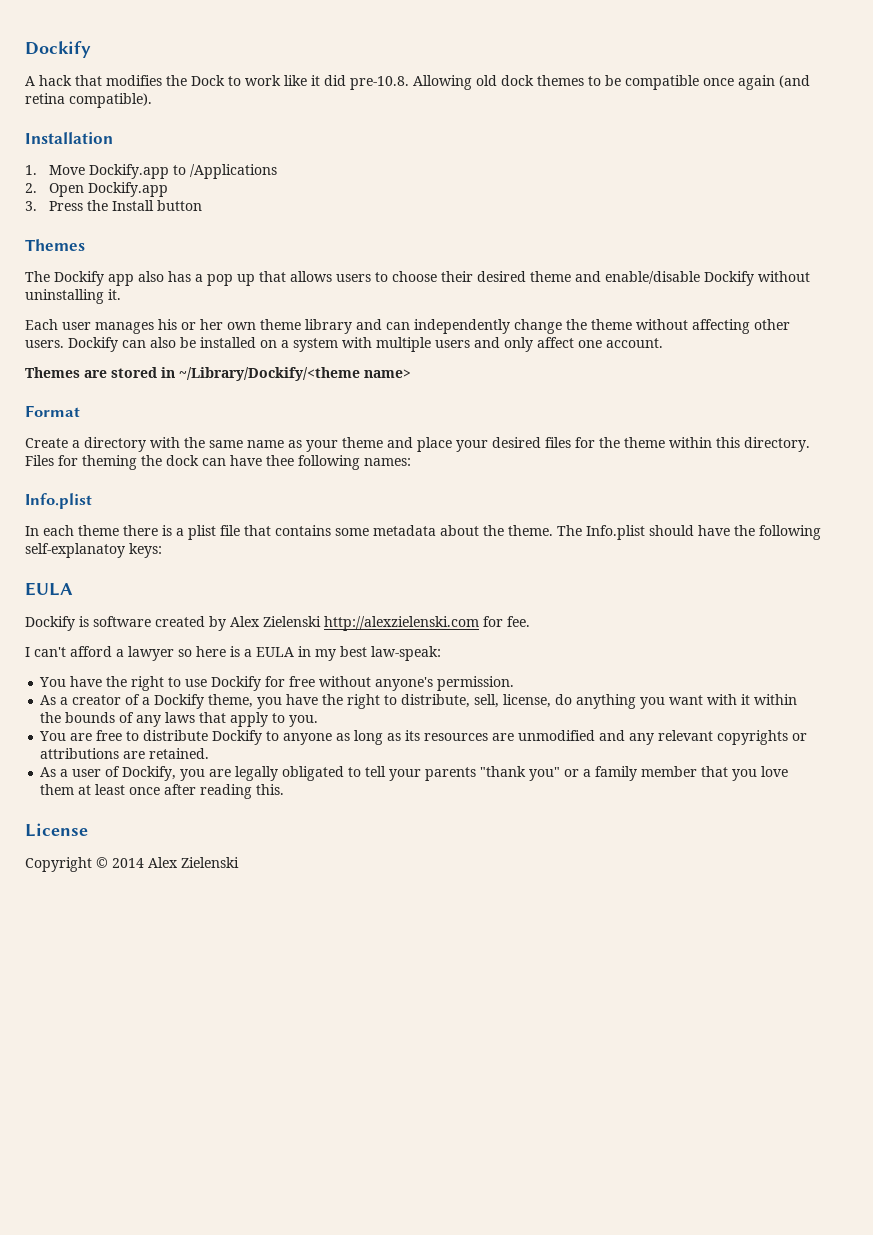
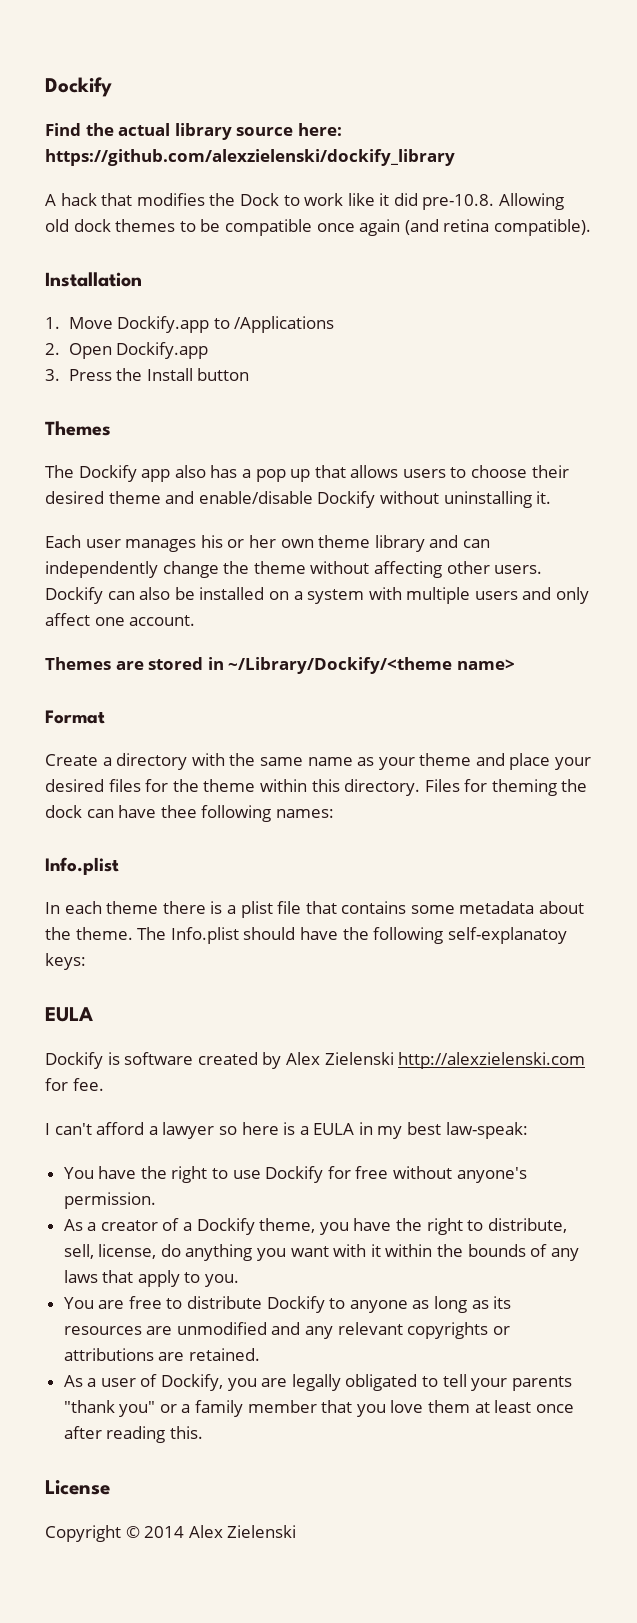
[25,41,91,58] Dockify -> [45,77,112,97] [45,123,342,140] [45,149,455,166] Dockify // Find the actual library source here: https://github.com/alexzielenski/dockify_library

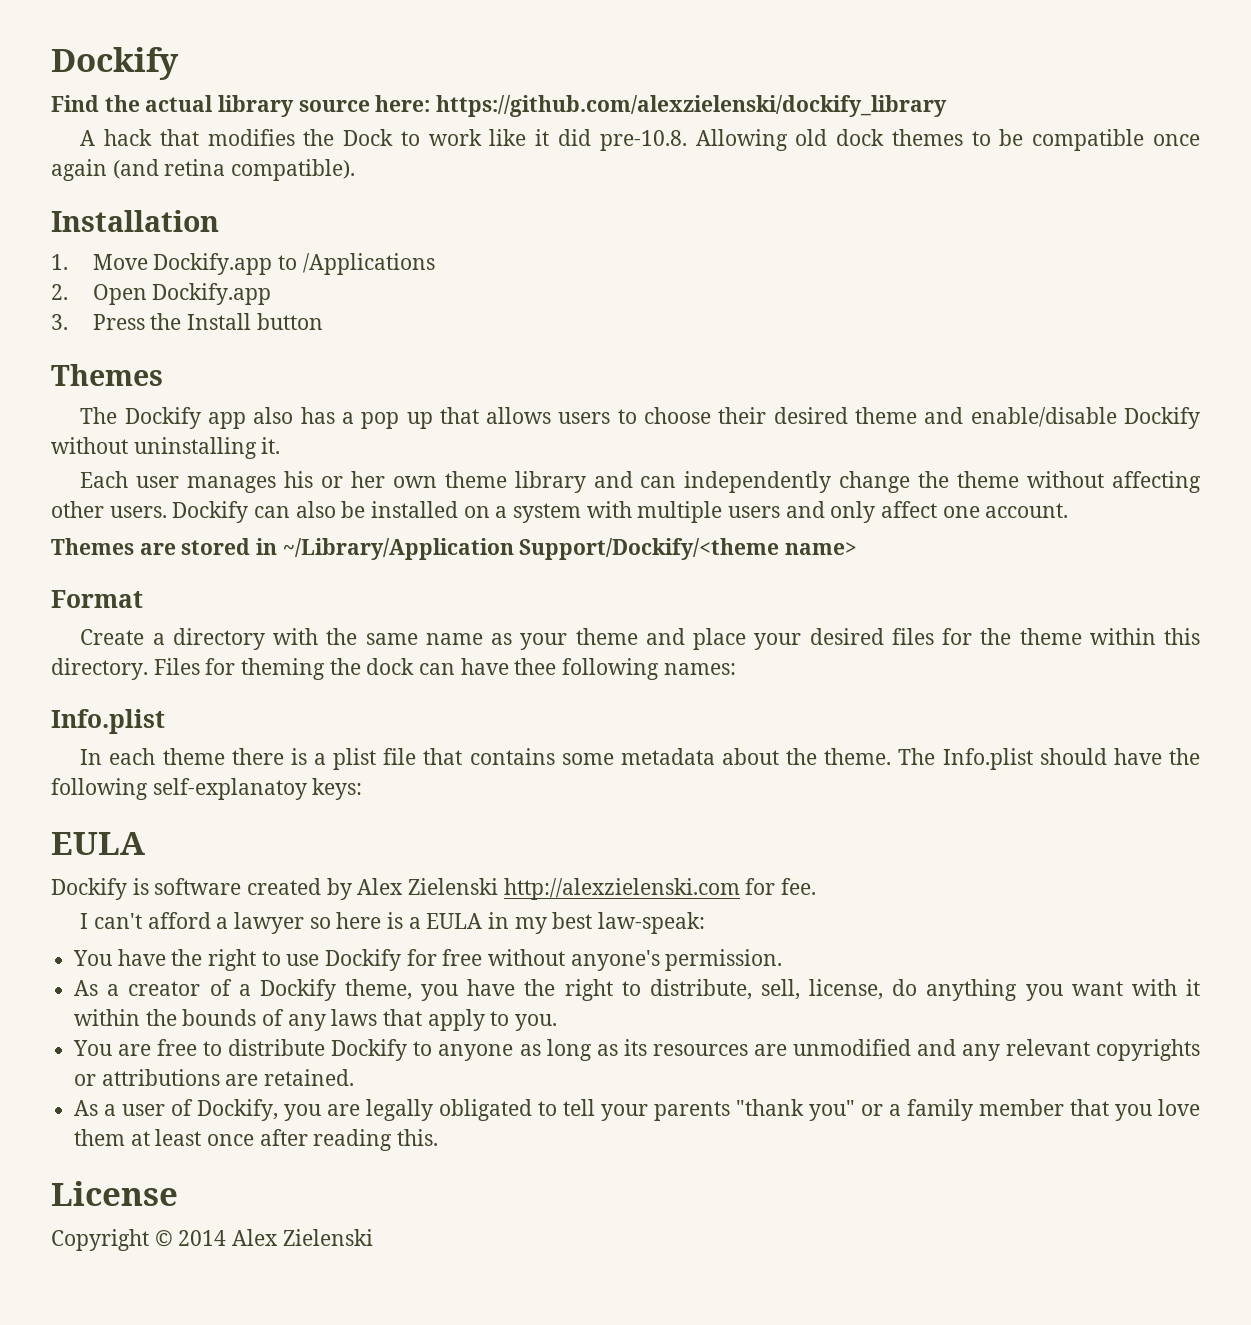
[228,657,453,674] ~/Library/Dockify/<theme -> [282,538,780,560] ~/Library/Application Support/Dockify/<theme

